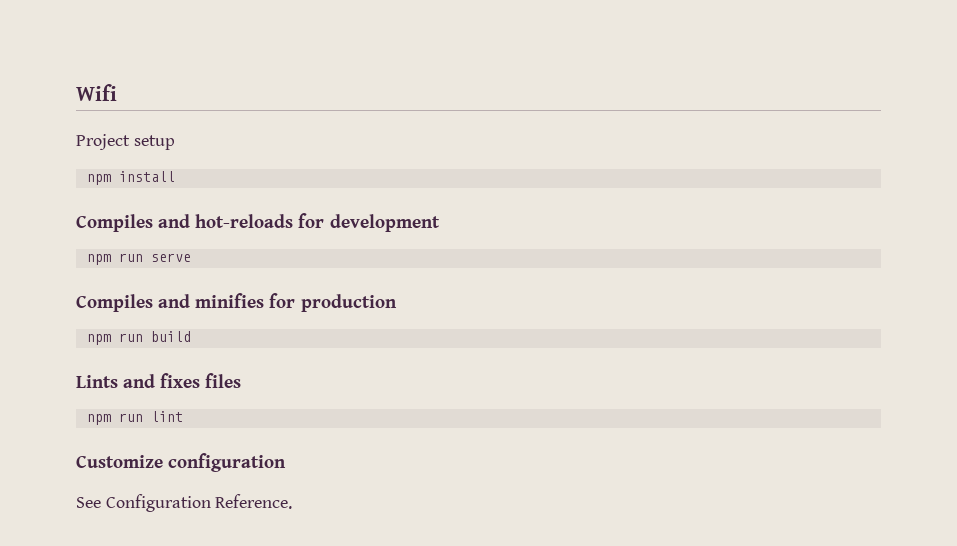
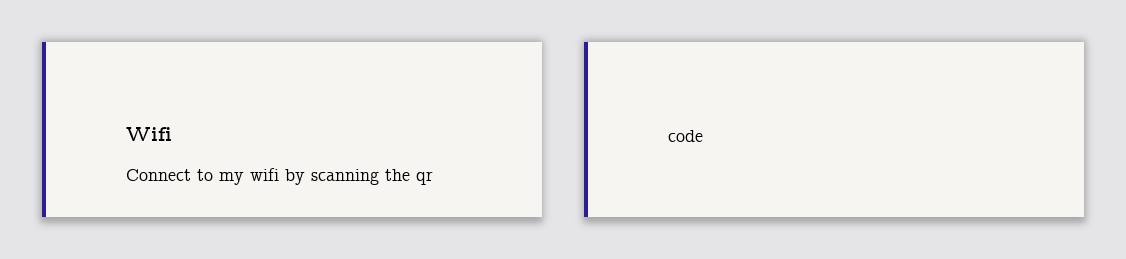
[76,134,175,150] [86,171,175,185] [76,213,440,232] [86,253,191,265] [76,293,397,312] [86,331,191,345] [76,373,242,388] [86,411,183,425] [76,453,287,472] [76,494,293,512] Project setup // npm install // Compiles and hot-reloads for development // npm run serve // Compiles and minifies for production // npm run build // Lints and fixes files // npm run lint // Customize configuration // See Configuration Reference. -> [126,168,433,185] [668,130,703,142] Connect to my wifi by scanning the qr code

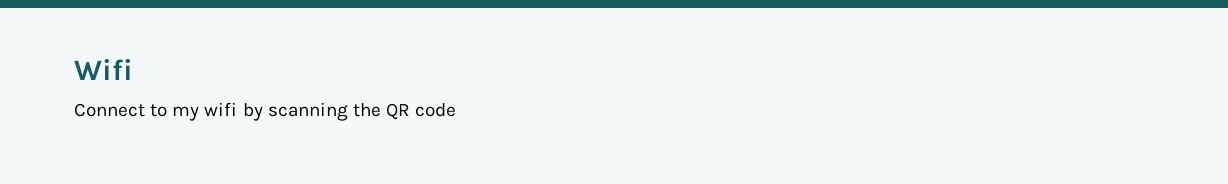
[416,171,433,185] qr -> [385,103,410,120] QR

